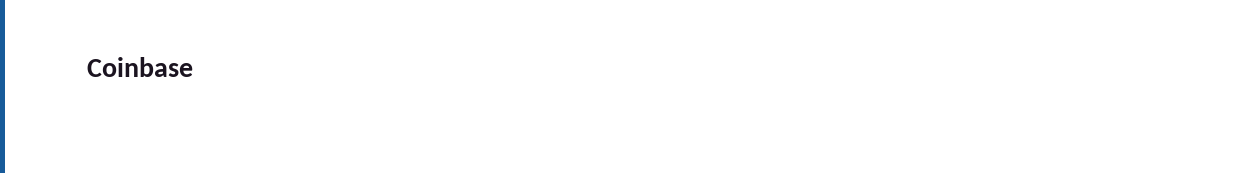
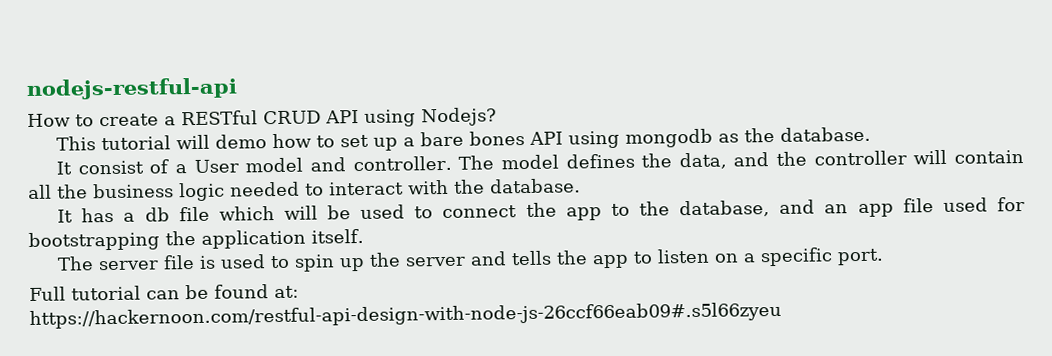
[87,57,193,77] Coinbase -> [26,77,238,101] [27,107,497,128] [56,126,872,151] [56,149,1025,175] [28,178,581,202] [57,196,1026,223] [28,228,364,251] [57,247,885,272] [29,284,299,301] [29,301,782,329] nodejs-restful-api // How to create a RESTful CRUD API using Nodejs? // This tutorial will demo how to set up a bare bones API using mongodb as the database. // It consist of a User model and controller. The model defines the data, and the controller will contain all the business logic needed to interact with the database. // It has a db file which will be used to connect the app to the database, and an app file used for bootstrapping the application itself. // The server file is used to spin up the server and tells the app to listen on a specific port. // Full tutorial can be found at: https://hackernoon.com/restful-api-design-with-node-js-26ccf66eab09#.s5l66zyeu

